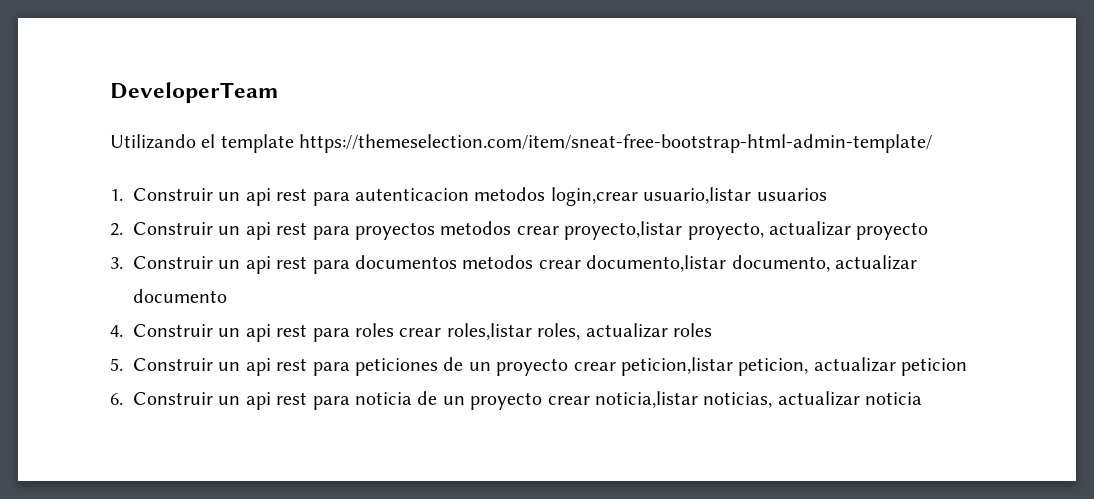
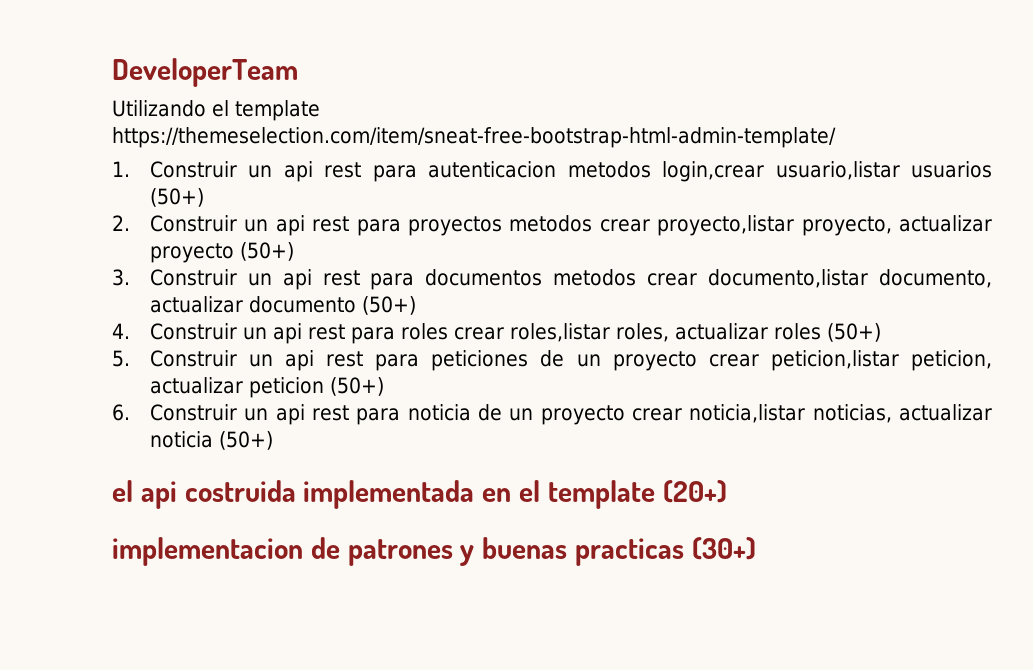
(827, 194) none -> [149,188,204,207] (50+)
(929, 231) none -> [239,242,294,261] (50+)
(227, 296) none -> [361,296,416,315] (50+)
(712, 330) none -> [826,323,881,342] (50+)
(968, 367) none -> [329,377,384,396] (50+)
(923, 398) none -> [218,431,273,450] [112,480,727,509] [112,537,756,566] (50+) // el api costruida implementada en el template (20+) // implementacion de patrones y buenas practicas (30+)

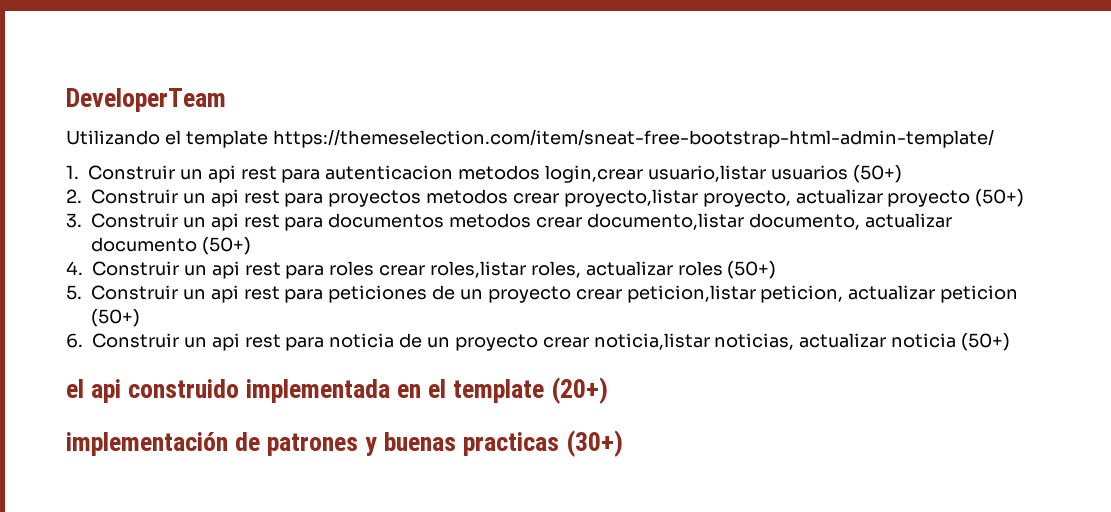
[184,480,296,502] costruida -> [128,379,240,398] construido
[112,537,303,566] implementacion -> [66,432,228,456] implementación

